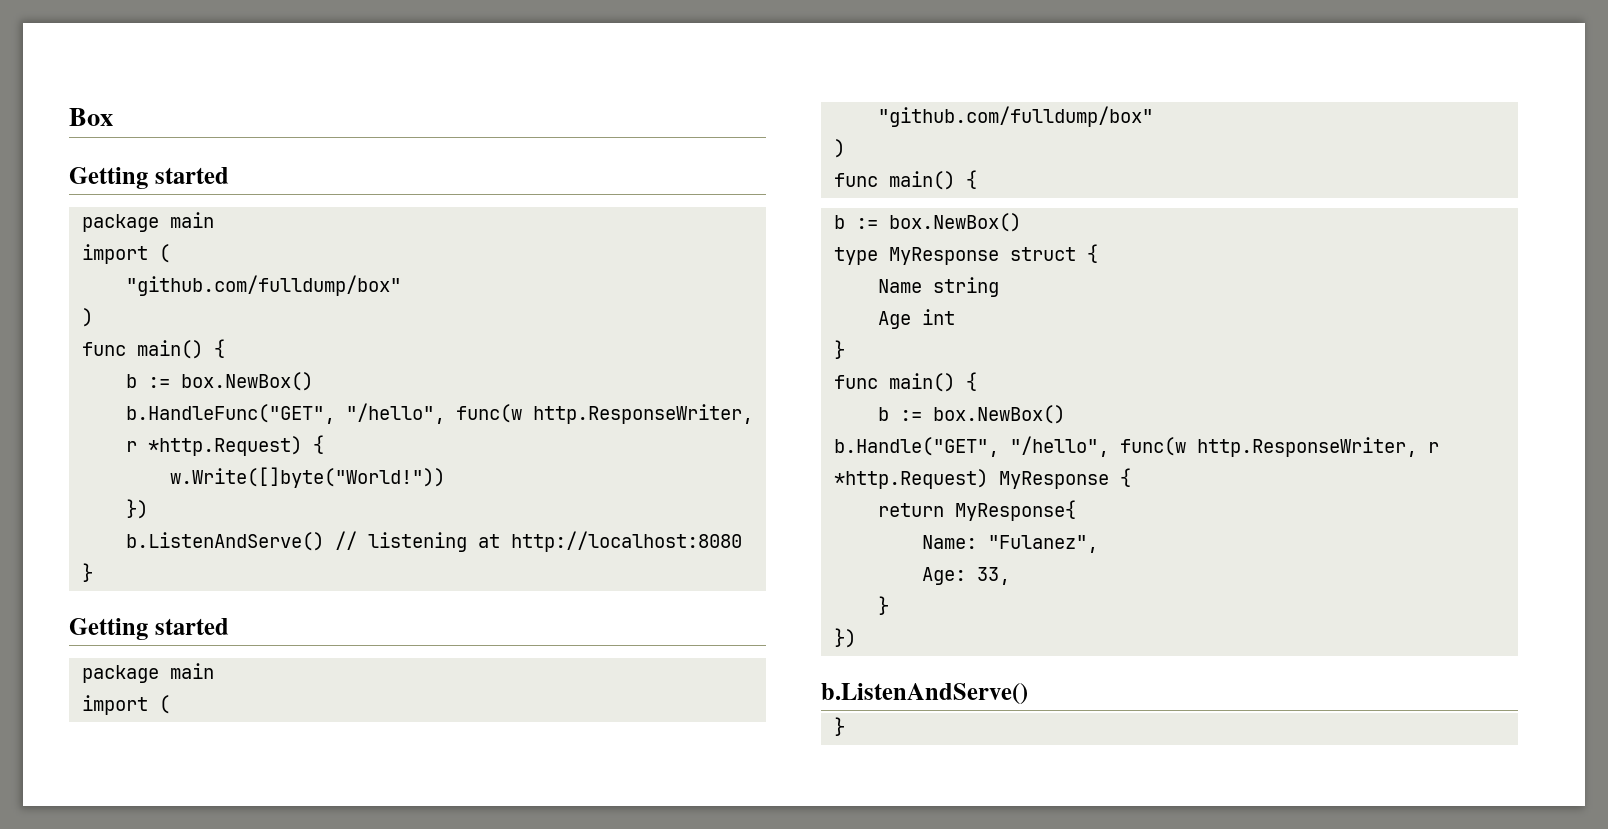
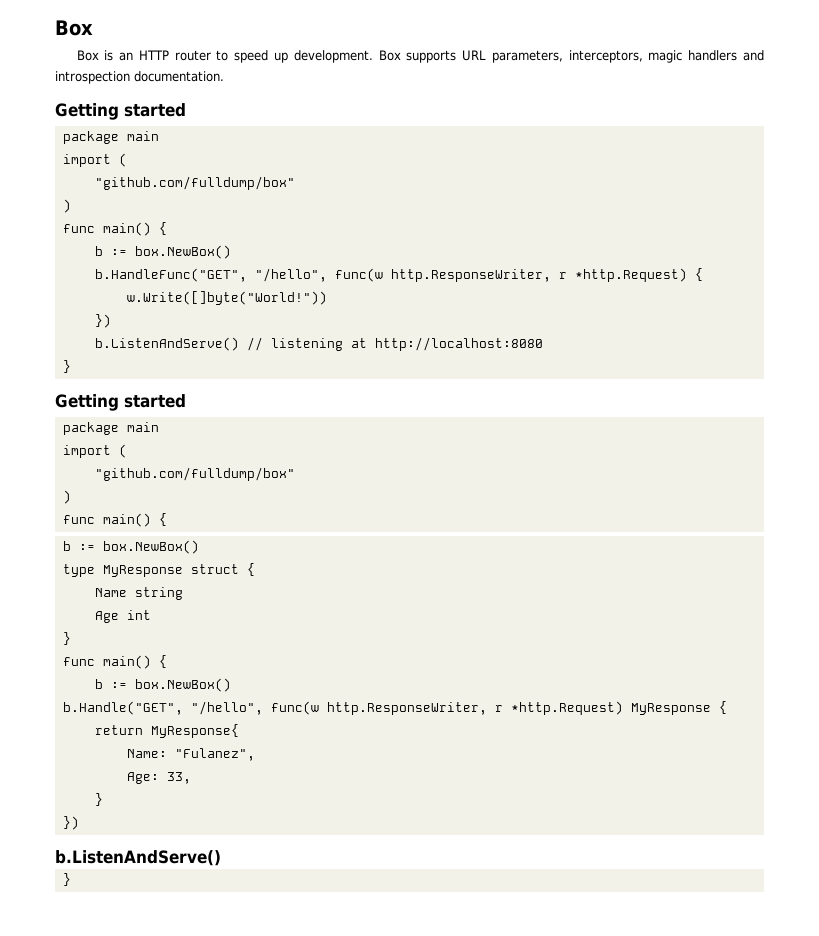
[69,108,113,126] Box -> [55,20,93,36] [76,50,764,63] [55,71,224,84] Box // Box is an HTTP router to speed up development. Box supports URL parameters, interceptors, magic handlers and introspection documentation.

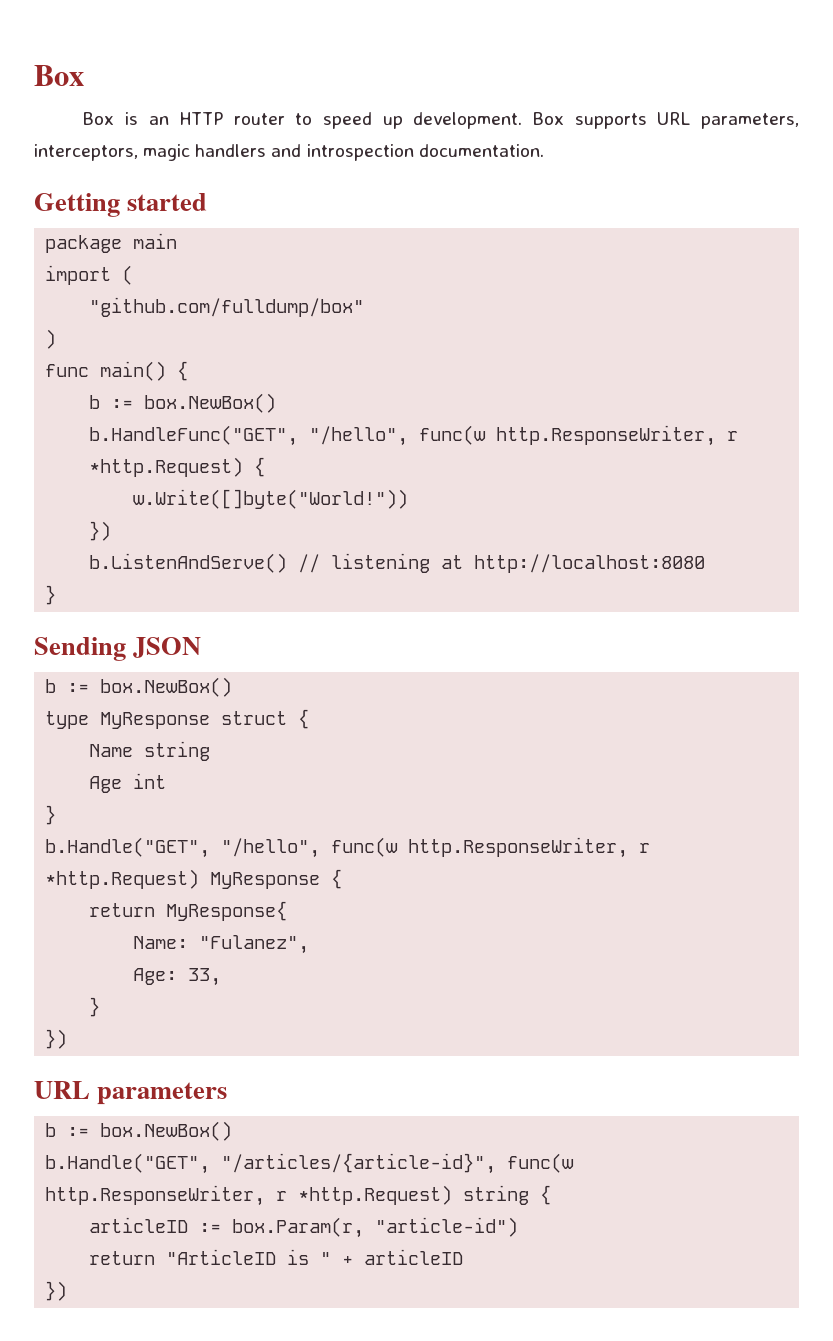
[55,394,186,411] [62,422,159,435] [62,444,127,458] [94,467,295,481] [62,490,71,504] [62,513,167,527] Getting started // package main // import ( // "github.com/fulldump/box" // ) // func main() { -> [34,637,202,661] Sending JSON
[62,655,167,669] [94,678,231,692] // func main() { // b := box.NewBox() -> (57, 815) none
[55,850,221,866] [62,873,71,886] b.ListenAndServe() // } -> [34,1081,228,1105] [45,1121,233,1141] [45,1153,575,1174] [45,1185,552,1206] [89,1217,519,1238] [89,1249,464,1265] [45,1281,68,1301] URL parameters // b := box.NewBox() // b.Handle("GET", "/articles/{article-id}", func(w http.ResponseWriter, r *http.Request) string { // articleID := box.Param(r, "article-id") // return "ArticleID is " + articleID // })

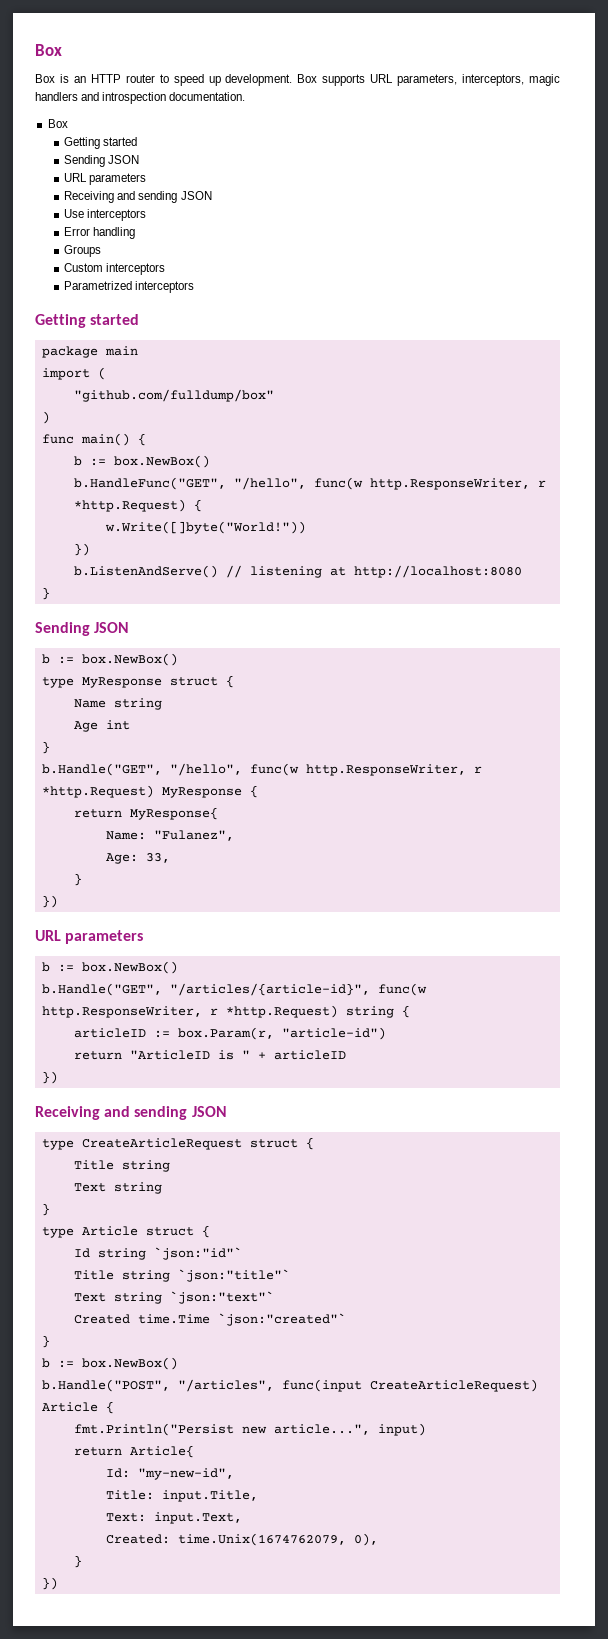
(544, 150) none -> [47,119,68,128] [64,137,138,149] [64,155,140,167] [64,173,147,185] [64,191,212,203] [64,209,147,221] [64,227,136,239] [64,245,102,257] [64,263,166,275] [64,281,195,293] // Box // Getting started // Sending JSON // URL parameters // Receiving and sending JSON // Use interceptors // Error handling // Groups // Custom interceptors // Parametrized interceptors
(68, 1291) none -> [35,1106,227,1120] [41,1137,314,1150] [73,1160,170,1172] [73,1182,162,1194] [41,1203,50,1216] [41,1225,210,1238] [73,1247,242,1260] [73,1269,290,1282] [73,1291,274,1304] [73,1313,346,1326] [41,1335,50,1348] [41,1357,178,1370] [41,1379,538,1392] [41,1401,114,1414] [73,1423,426,1436] [73,1445,194,1458] [105,1468,234,1480] [105,1490,258,1502] [105,1512,242,1524] [105,1533,378,1546] [73,1555,82,1568] [41,1577,58,1590] // Receiving and sending JSON // type CreateArticleRequest struct { // Title string // Text string // } // type Article struct { // Id string `json:"id"` // Title string `json:"title"` // Text string `json:"text"` // Created time.Time `json:"created"` // } // b := box.NewBox() // b.Handle("POST", "/articles", func(input CreateArticleRequest) Article { // fmt.Println("Persist new article...", input) // return Article{ // Id: "my-new-id", // Title: input.Title, // Text: input.Text, // Created: time.Unix(1674762079, 0), // } // })

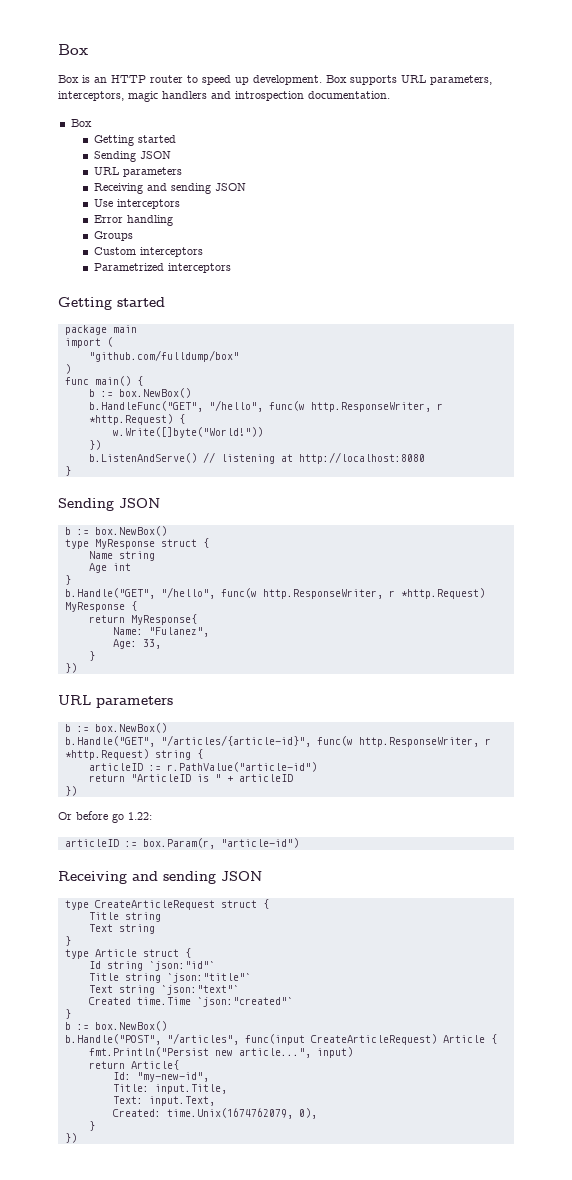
[177,1027,386,1040] box.Param(r, "article-id") -> [166,762,317,772] r.PathValue("article-id")
(58, 1077) none -> [58,811,152,823] [64,838,299,849] // Or before go 1.22: // articleID := box.Param(r, "article-id")

